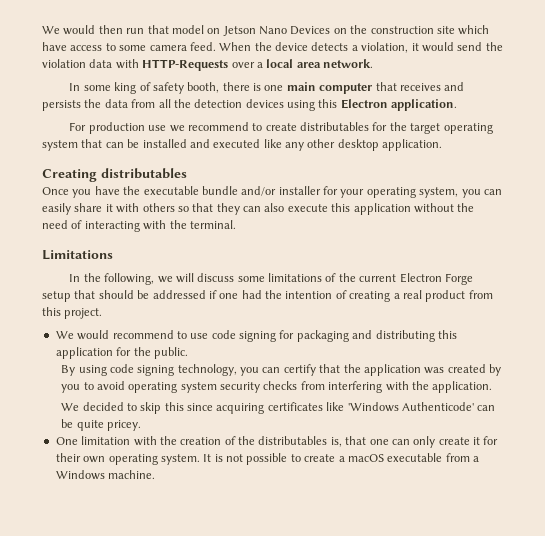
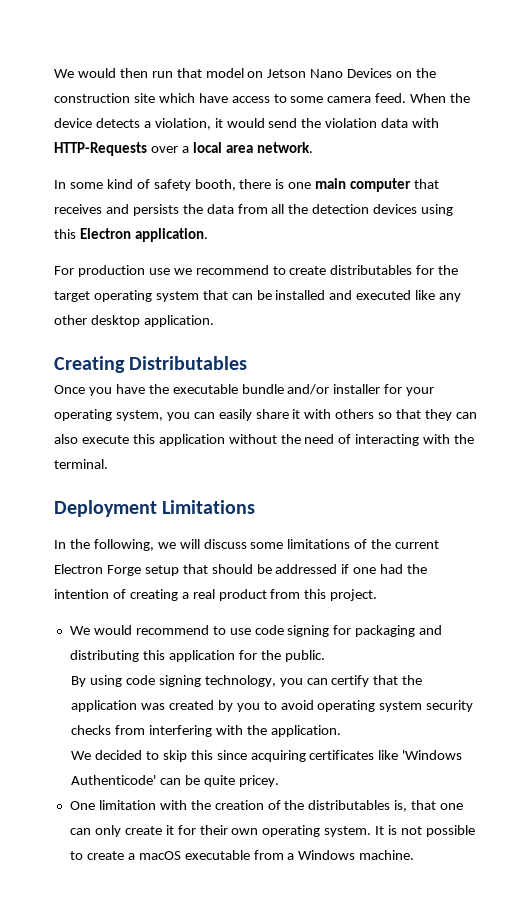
[114,82,137,94] king -> [106,179,133,189] kind
[101,168,187,179] distributables -> [129,356,248,370] Distributables
(236, 224) none -> [54,500,157,517] Deployment

